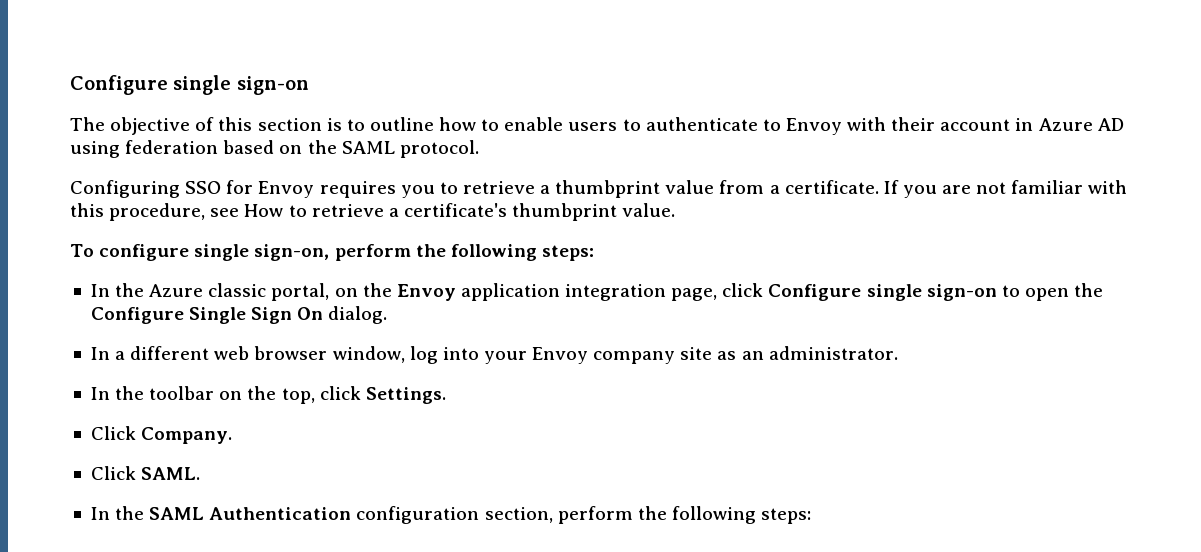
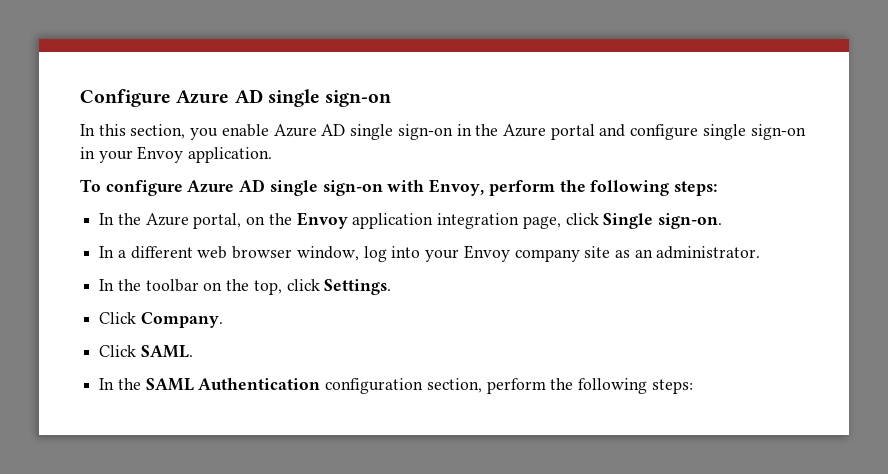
[70,75,168,95] Configure -> [80,89,263,107] Configure Azure AD
[70,117,1124,135] [70,140,479,158] [70,180,1128,198] [70,203,676,221] [70,244,330,261] The objective of this section is to outline how to enable users to authenticate to Envoy with their account in Azure AD using federation based on the SAML protocol. // Configuring SSO for Envoy requires you to retrieve a thumbprint value from a certificate. If you are not familiar with this procedure, see How to retrieve a certificate's thumbprint value. // To configure single sign-on, -> [80,124,806,140] [80,146,273,163] [80,179,485,196] In this section, you enable Azure AD single sign-on in the Azure portal and configure single sign-on in your Envoy application. // To configure Azure AD single sign-on with Envoy,
[208,283,267,297] classic -> (189, 219) none
[768,283,1104,301] [90,306,388,324] Configure single sign-on to open the Configure Single Sign On dialog. -> [603,213,722,229] Single sign-on.

